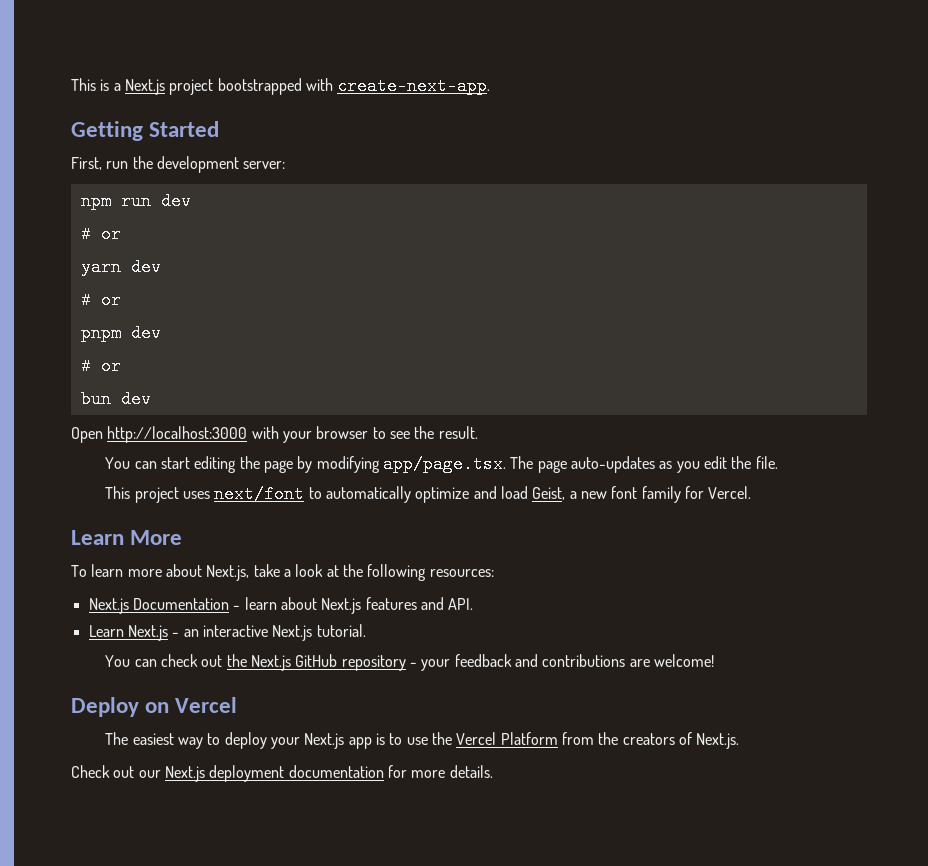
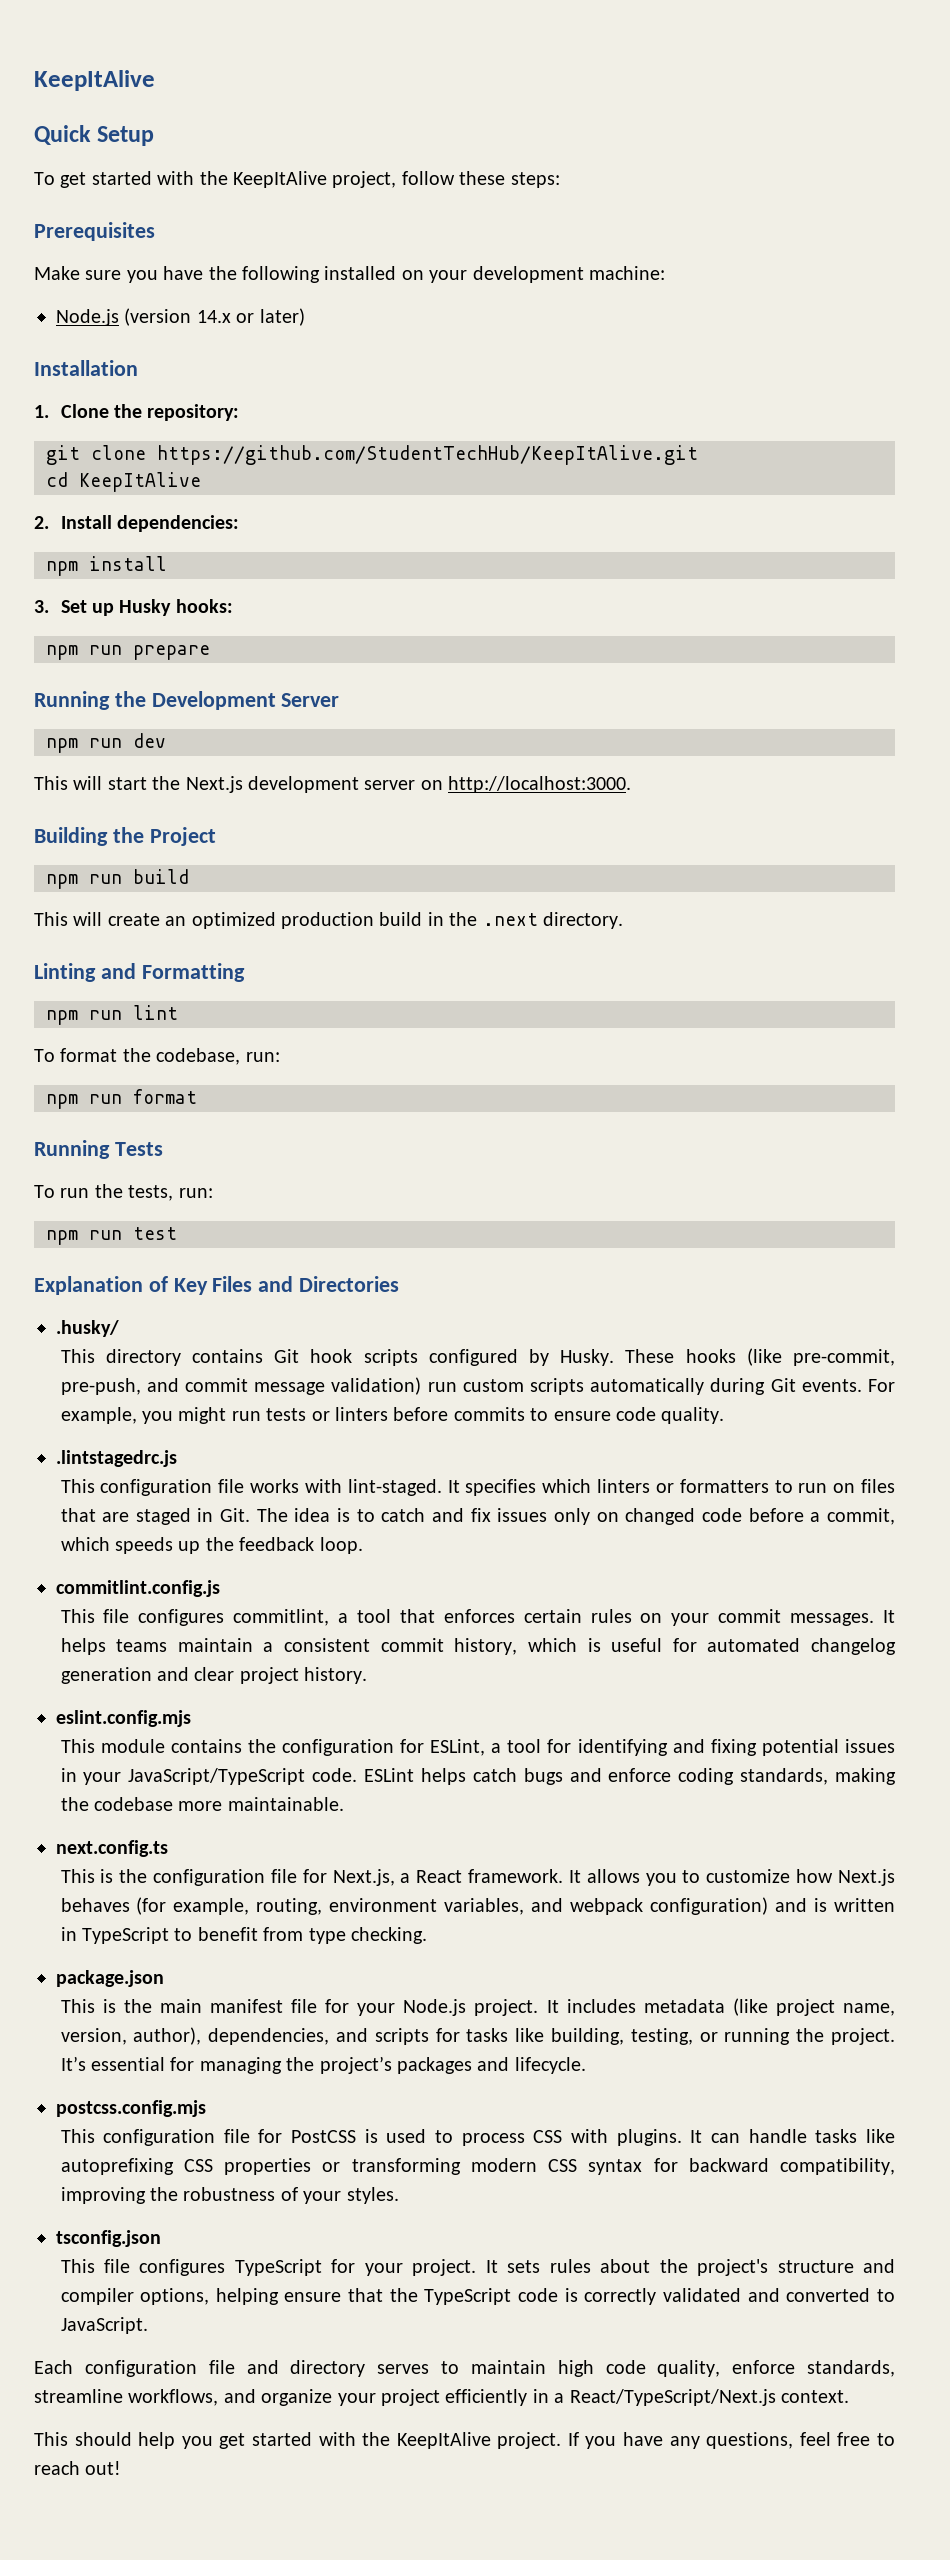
[71,77,491,95] [71,121,220,141] [71,156,286,173] [80,192,191,210] [80,225,121,243] [80,258,161,276] [80,291,121,309] [80,324,161,342] [80,357,121,375] [80,390,151,408] [71,426,478,443] [105,455,778,473] [105,485,752,503] [71,530,183,545] [71,564,494,581] [88,597,474,614] [88,624,366,641] [105,654,714,671] [71,697,238,717] [105,732,740,749] [71,765,493,782] This is a Next.js project bootstrapped with create-next-app. // Getting Started // First, run the development server: // npm run dev // # or // yarn dev // # or // pnpm dev // # or // bun dev // Open http://localhost:3000 with your browser to see the result. // You can start editing the page by modifying app/page.tsx. The page auto-updates as you edit the file. // This project uses next/font to automatically optimize and load Geist, a new font family for Vercel. // Learn More // To learn more about Next.js, take a look at the following resources: // Next.js Documentation - learn about Next.js features and API. // Learn Next.js - an interactive Next.js tutorial. // You can check out the Next.js GitHub repository - your feedback and contributions are welcome! // Deploy on Vercel // The easiest way to deploy your Next.js app is to use the Vercel Platform from the creators of Next.js. // Check out our Next.js deployment documentation for more details. -> [34,70,155,91] [34,125,155,146] [34,171,560,188] [34,222,155,241] [34,266,665,283] [56,308,305,326] [34,360,138,376] [34,404,240,421] [46,445,698,465] [46,472,201,492] [34,515,239,532] [46,556,167,576] [34,599,233,616] [46,645,210,660] [34,691,340,710] [46,733,166,753] [34,776,632,793] [34,827,216,846] [46,869,189,889] [34,912,623,929] [34,963,245,982] [46,1005,178,1025] [34,1048,280,1065] [46,1089,197,1109] [34,1140,163,1159] [34,1184,213,1201] [46,1227,177,1245] [34,1276,400,1295] [56,1320,119,1337] [60,1348,896,1366] [60,1377,895,1395] [60,1407,725,1424] [56,1450,177,1467] [60,1479,895,1496] [60,1508,895,1525] [60,1537,363,1554] [56,1580,220,1597] [60,1609,896,1626] [60,1638,896,1655] [60,1667,368,1684] [56,1710,191,1727] [60,1739,895,1756] [60,1768,896,1785] [60,1797,344,1811] [56,1840,168,1857] [60,1869,896,1886] [60,1897,895,1915] [60,1927,427,1944] [56,1970,164,1987] [60,1998,895,2016] [60,2027,896,2045] [60,2056,586,2074] [56,2100,206,2117] [60,2129,896,2146] [60,2158,895,2175] [60,2187,399,2204] [56,2230,161,2247] [60,2259,896,2276] [60,2288,896,2305] [60,2317,148,2334] [34,2360,895,2377] [34,2389,849,2406] [34,2432,896,2449] [34,2461,122,2475] KeepItAlive // Quick Setup // To get started with the KeepItAlive project, follow these steps: // Prerequisites // Make sure you have the following installed on your development machine: // Node.js (version 14.x or later) // Installation // 1. Clone the repository: // git clone https://github.com/StudentTechHub/KeepItAlive.git // cd KeepItAlive // 2. Install dependencies: // npm install // 3. Set up Husky hooks: // npm run prepare // Running the Development Server // npm run dev // This will start the Next.js development server on http://localhost:3000. // Building the Project // npm run build // This will create an optimized production build in the .next directory. // Linting and Formatting // npm run lint // To format the codebase, run: // npm run format // Running Tests // To run the tests, run: // npm run test // Explanation of Key Files and Directories // .husky/ // This directory contains Git hook scripts configured by Husky. These hooks (like pre-commit, pre-push, and commit message validation) run custom scripts automatically during Git events. For example, you might run tests or linters before commits to ensure code quality. // .lintstagedrc.js // This configuration file works with lint-staged. It specifies which linters or formatters to run on files that are staged in Git. The idea is to catch and fix issues only on changed code before a commit, which speeds up the feedback loop. // commitlint.config.js // This file configures commitlint, a tool that enforces certain rules on your commit messages. It helps teams maintain a consistent commit history, which is useful for automated changelog generation and clear project history. // eslint.config.mjs // This module contains the configuration for ESLint, a tool for identifying and fixing potential issues in your JavaScript/TypeScript code. ESLint helps catch bugs and enforce coding standards, making the codebase more maintainable. // next.config.ts // This is the configuration file for Next.js, a React framework. It allows you to customize how Next.js behaves (for example, routing, environment variables, and webpack configuration) and is written in TypeScript to benefit from type checking. // package.json // This is the main manifest file for your Node.js project. It includes metadata (like project name, version, author), dependencies, and scripts for tasks like building, testing, or running the project. It’s essential for managing the project’s packages and lifecycle. // postcss.config.mjs // This configuration file for PostCSS is used to process CSS with plugins. It can handle tasks like autoprefixing CSS properties or transforming modern CSS syntax for backward compatibility, improving the robustness of your styles. // tsconfig.json // This file configures TypeScript for your project. It sets rules about the project's structure and compiler options, helping ensure that the TypeScript code is correctly validated and converted to JavaScript. // Each configuration file and directory serves to maintain high code quality, enforce standards, streamline workflows, and organize your project efficiently in a React/TypeScript/Next.js context. // This should help you get started with the KeepItAlive project. If you have any questions, feel free to reach out!

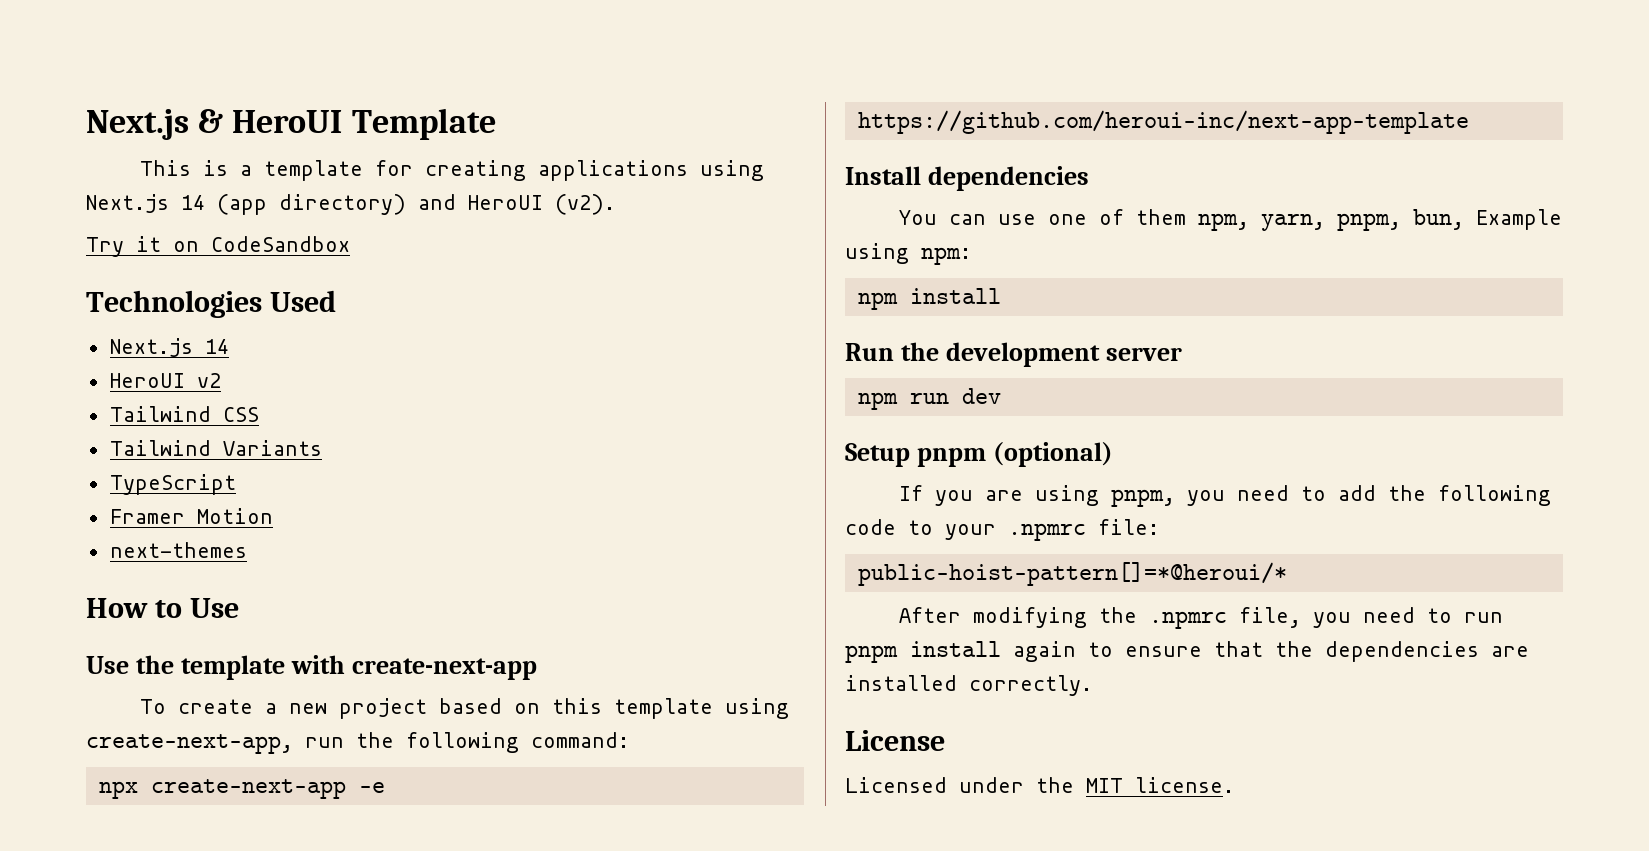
[34,70,155,91] [34,125,155,146] [34,171,560,188] [34,222,155,241] [34,266,665,283] [56,308,305,326] [34,360,138,376] [34,404,240,421] [46,445,698,465] [46,472,201,492] [34,515,239,532] [46,556,167,576] [34,599,233,616] [46,645,210,660] [34,691,340,710] [46,733,166,753] [34,776,632,793] [34,827,216,846] [46,869,189,889] [34,912,623,929] [34,963,245,982] [46,1005,178,1025] [34,1048,280,1065] [46,1089,197,1109] [34,1140,163,1159] [34,1184,213,1201] [46,1227,177,1245] [34,1276,400,1295] [56,1320,119,1337] [60,1348,896,1366] [60,1377,895,1395] [60,1407,725,1424] [56,1450,177,1467] [60,1479,895,1496] [60,1508,895,1525] [60,1537,363,1554] [56,1580,220,1597] [60,1609,896,1626] [60,1638,896,1655] [60,1667,368,1684] [56,1710,191,1727] [60,1739,895,1756] [60,1768,896,1785] [60,1797,344,1811] [56,1840,168,1857] [60,1869,896,1886] [60,1897,895,1915] [60,1927,427,1944] [56,1970,164,1987] [60,1998,895,2016] [60,2027,896,2045] [60,2056,586,2074] [56,2100,206,2117] [60,2129,896,2146] [60,2158,895,2175] [60,2187,399,2204] [56,2230,161,2247] [60,2259,896,2276] [60,2288,896,2305] [60,2317,148,2334] [34,2360,895,2377] [34,2389,849,2406] [34,2432,896,2449] [34,2461,122,2475] KeepItAlive // Quick Setup // To get started with the KeepItAlive project, follow these steps: // Prerequisites // Make sure you have the following installed on your development machine: // Node.js (version 14.x or later) // Installation // 1. Clone the repository: // git clone https://github.com/StudentTechHub/KeepItAlive.git // cd KeepItAlive // 2. Install dependencies: // npm install // 3. Set up Husky hooks: // npm run prepare // Running the Development Server // npm run dev // This will start the Next.js development server on http://localhost:3000. // Building the Project // npm run build // This will create an optimized production build in the .next directory. // Linting and Formatting // npm run lint // To format the codebase, run: // npm run format // Running Tests // To run the tests, run: // npm run test // Explanation of Key Files and Directories // .husky/ // This directory contains Git hook scripts configured by Husky. These hooks (like pre-commit, pre-push, and commit message validation) run custom scripts automatically during Git events. For example, you might run tests or linters before commits to ensure code quality. // .lintstagedrc.js // This configuration file works with lint-staged. It specifies which linters or formatters to run on files that are staged in Git. The idea is to catch and fix issues only on changed code before a commit, which speeds up the feedback loop. // commitlint.config.js // This file configures commitlint, a tool that enforces certain rules on your commit messages. It helps teams maintain a consistent commit history, which is useful for automated changelog generation and clear project history. // eslint.config.mjs // This module contains the configuration for ESLint, a tool for identifying and fixing potential issues in your JavaScript/TypeScript code. ESLint helps catch bugs and enforce coding standards, making the codebase more maintainable. // next.config.ts // This is the configuration file for Next.js, a React framework. It allows you to customize how Next.js behaves (for example, routing, environment variables, and webpack configuration) and is written in TypeScript to benefit from type checking. // package.json // This is the main manifest file for your Node.js project. It includes metadata (like project name, version, author), dependencies, and scripts for tasks like building, testing, or running the project. It’s essential for managing the project’s packages and lifecycle. // postcss.config.mjs // This configuration file for PostCSS is used to process CSS with plugins. It can handle tasks like autoprefixing CSS properties or transforming modern CSS syntax for backward compatibility, improving the robustness of your styles. // tsconfig.json // This file configures TypeScript for your project. It sets rules about the project's structure and compiler options, helping ensure that the TypeScript code is correctly validated and converted to JavaScript. // Each configuration file and directory serves to maintain high code quality, enforce standards, streamline workflows, and organize your project efficiently in a React/TypeScript/Next.js context. // This should help you get started with the KeepItAlive project. If you have any questions, feel free to reach out! -> [86,108,496,140] [139,160,764,181] [86,194,615,215] [86,236,350,257] [86,290,336,318] [109,338,229,357] [109,373,221,388] [109,406,259,422] [109,440,322,456] [109,474,236,495] [109,508,273,524] [109,542,247,558] [86,598,239,618] [86,655,537,680] [139,698,789,719] [86,732,629,754] [98,779,385,799] [857,110,1469,134] [845,166,1089,191] [898,209,1562,231] [845,243,971,265] [857,288,1001,310] [845,342,1182,367] [857,388,1001,410] [845,442,1113,467] [898,485,1551,507] [845,519,1159,541] [857,562,1287,586] [898,607,1503,629] [845,641,1529,663] [845,675,1092,696] [845,730,945,751] [845,777,1234,793] Next.js & HeroUI Template // This is a template for creating applications using Next.js 14 (app directory) and HeroUI (v2). // Try it on CodeSandbox // Technologies Used // Next.js 14 // HeroUI v2 // Tailwind CSS // Tailwind Variants // TypeScript // Framer Motion // next-themes // How to Use // Use the template with create-next-app // To create a new project based on this template using create-next-app, run the following command: // npx create-next-app -e https://github.com/heroui-inc/next-app-template // Install dependencies // You can use one of them npm, yarn, pnpm, bun, Example using npm: // npm install // Run the development server // npm run dev // Setup pnpm (optional) // If you are using pnpm, you need to add the following code to your .npmrc file: // public-hoist-pattern[]=*@heroui/* // After modifying the .npmrc file, you need to run pnpm install again to ensure that the dependencies are installed correctly. // License // Licensed under the MIT license.

